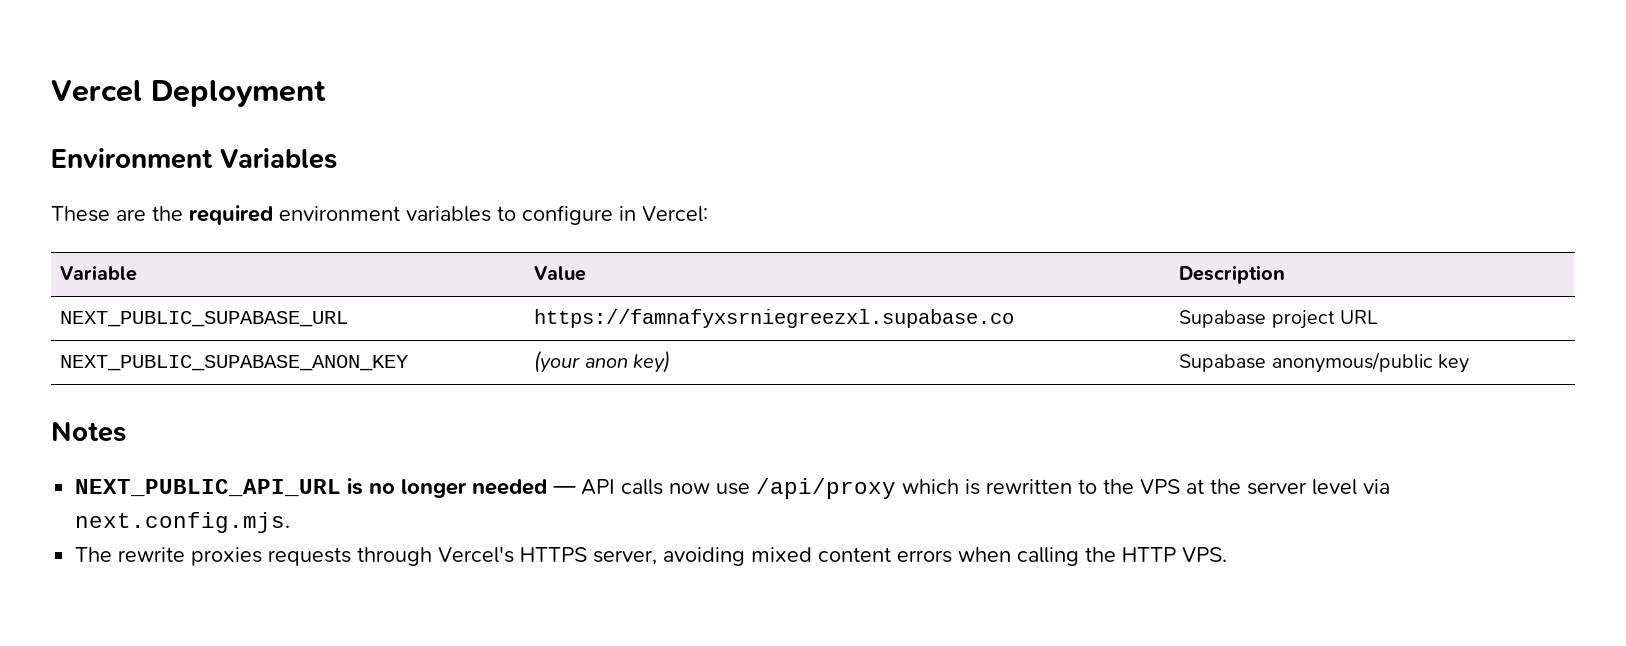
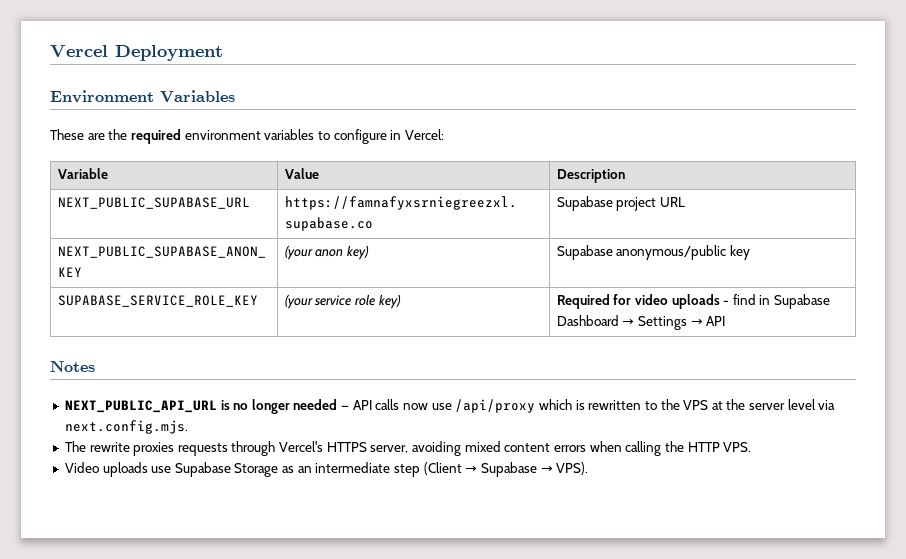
(1469, 363) none -> [57,295,258,307] [284,294,401,309] [556,294,831,309] [556,315,726,330] // SUPABASE_SERVICE_ROLE_KEY | (your service role key) | Required for video uploads - find in Supabase Dashboard → Settings → API
(1228, 554) none -> [64,462,589,477] // Video uploads use Supabase Storage as an intermediate step (Client → Supabase → VPS).

